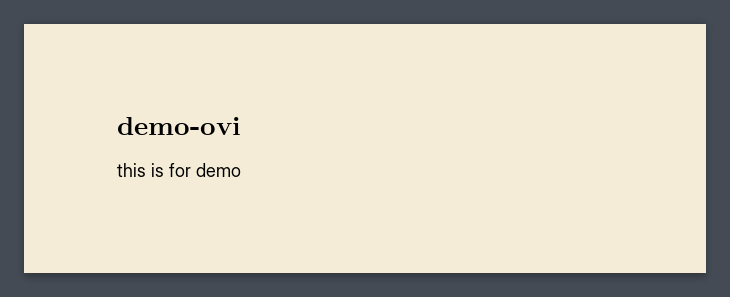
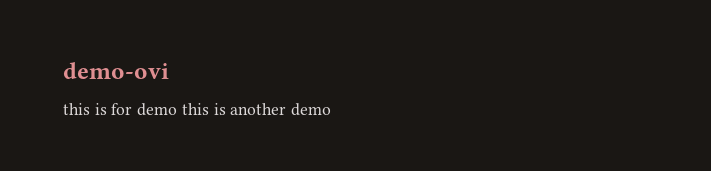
(241, 170) none -> [181,103,332,116] this is another demo

